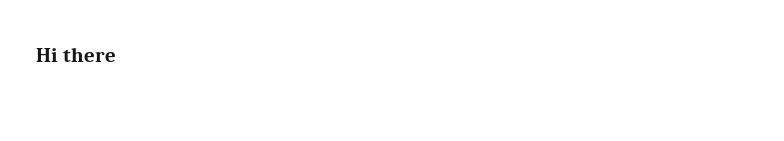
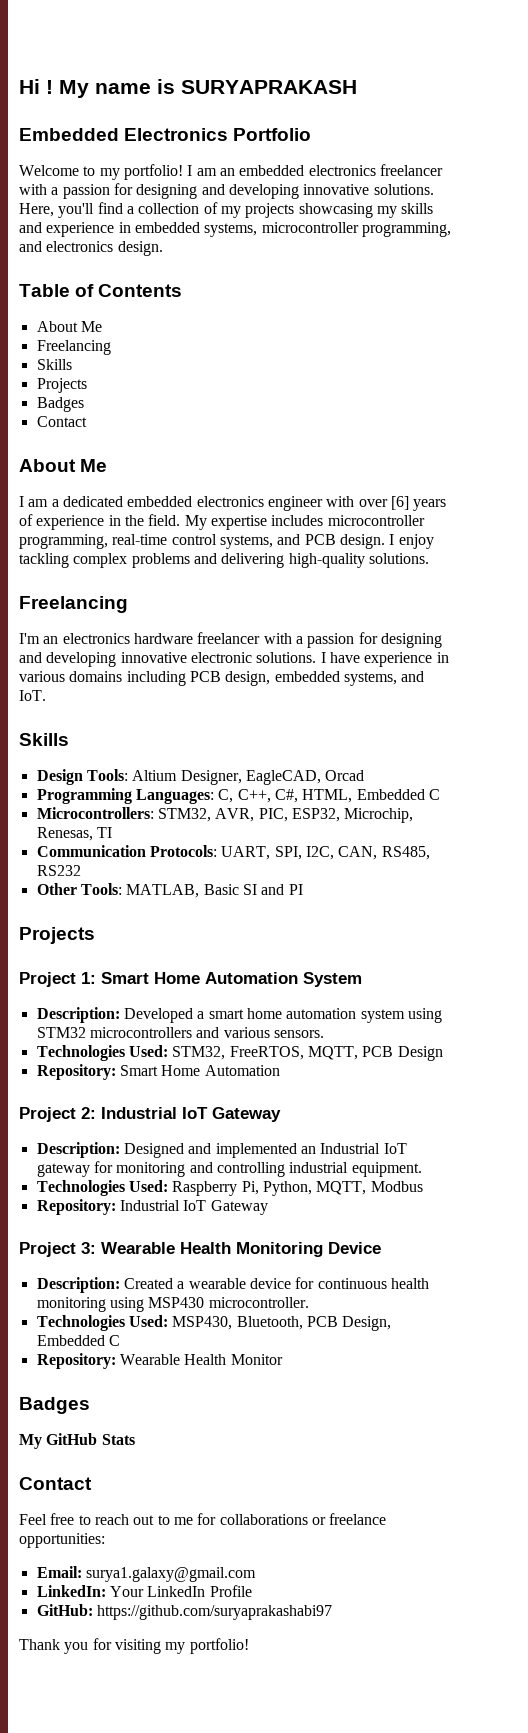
[62,47,116,62] there -> [46,79,357,98] [19,128,312,141] [19,164,443,180] [19,183,434,199] [19,202,434,218] [19,222,451,237] [19,241,163,256] [19,284,183,297] [36,321,102,332] [36,340,111,355] [36,359,72,370] [36,378,87,393] [36,397,84,412] [36,416,87,427] [19,459,108,472] [19,496,447,511] [19,514,425,530] [19,534,434,549] [19,553,429,568] [19,596,128,613] [19,632,442,648] [19,652,449,667] [19,671,425,686] [19,690,46,701] [19,733,69,746] [36,769,365,785] [36,788,440,804] [36,807,414,823] [36,827,112,841] [36,845,430,860] [36,865,81,876] [36,883,303,898] [19,927,95,944] [19,972,362,987] [36,1007,442,1023] [36,1027,324,1038] [36,1045,443,1061] [36,1064,280,1080] [19,1107,281,1122] [36,1142,407,1158] [36,1161,422,1177] [36,1180,423,1196] [36,1199,268,1215] [19,1242,381,1257] [36,1277,429,1293] [36,1297,309,1312] [36,1315,392,1331] [36,1335,120,1346] [36,1353,283,1369] [19,1397,90,1414] [19,1433,135,1449] [19,1477,92,1490] [19,1513,387,1525] [19,1533,105,1548] [36,1566,256,1582] [36,1585,252,1597] [36,1604,332,1620] [19,1638,249,1654] ! My name is SURYAPRAKASH // Embedded Electronics Portfolio // Welcome to my portfolio! I am an embedded electronics freelancer with a passion for designing and developing innovative solutions. Here, you'll find a collection of my projects showcasing my skills and experience in embedded systems, microcontroller programming, and electronics design. // Table of Contents // About Me // Freelancing // Skills // Projects // Badges // Contact // About Me // I am a dedicated embedded electronics engineer with over [6] years of experience in the field. My expertise includes microcontroller programming, real-time control systems, and PCB design. I enjoy tackling complex problems and delivering high-quality solutions. // Freelancing // I'm an electronics hardware freelancer with a passion for designing and developing innovative electronic solutions. I have experience in various domains including PCB design, embedded systems, and IoT. // Skills // Design Tools: Altium Designer, EagleCAD, Orcad // Programming Languages: C, C++, C#, HTML, Embedded C // Microcontrollers: STM32, AVR, PIC, ESP32, Microchip, Renesas, TI // Communication Protocols: UART, SPI, I2C, CAN, RS485, RS232 // Other Tools: MATLAB, Basic SI and PI // Projects // Project 1: Smart Home Automation System // Description: Developed a smart home automation system using STM32 microcontrollers and various sensors. // Technologies Used: STM32, FreeRTOS, MQTT, PCB Design // Repository: Smart Home Automation // Project 2: Industrial IoT Gateway // Description: Designed and implemented an Industrial IoT gateway for monitoring and controlling industrial equipment. // Technologies Used: Raspberry Pi, Python, MQTT, Modbus // Repository: Industrial IoT Gateway // Project 3: Wearable Health Monitoring Device // Description: Created a wearable device for continuous health monitoring using MSP430 microcontroller. // Technologies Used: MSP430, Bluetooth, PCB Design, Embedded C // Repository: Wearable Health Monitor // Badges // My GitHub Stats // Contact // Feel free to reach out to me for collaborations or freelance opportunities: // Email: surya1.galaxy@gmail.com // LinkedIn: Your LinkedIn Profile // GitHub: https://github.com/suryaprakashabi97 // Thank you for visiting my portfolio!

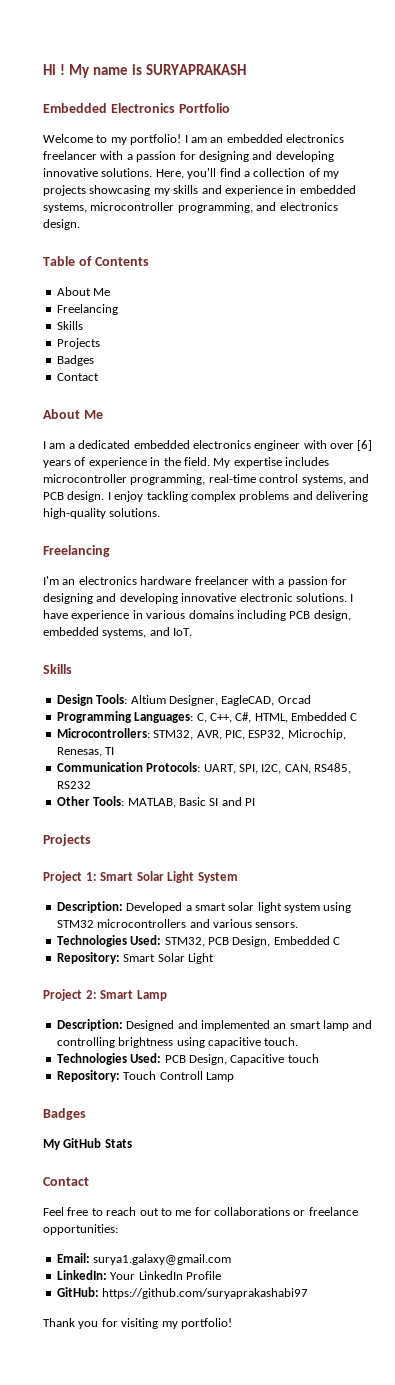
[154,972,298,984] Home Automation -> [136,871,195,883] Solar Light
[246,1008,357,1019] home automation -> [228,902,282,913] solar light
[229,1046,443,1061] FreeRTOS, MQTT, PCB Design -> [207,936,340,947] PCB Design, Embedded C
[161,1065,280,1076] Home Automation -> [157,953,214,964] Solar Light
[101,1107,281,1122] Industrial IoT Gateway -> [100,990,167,1001] Smart Lamp
[320,1143,407,1154] [36,1161,422,1177] [36,1180,423,1196] [36,1199,268,1215] [19,1242,381,1257] [36,1277,429,1293] [36,1297,309,1312] [36,1315,392,1331] [36,1335,120,1346] [36,1353,283,1369] Industrial IoT gateway for monitoring and controlling industrial equipment. // Technologies Used: Raspberry Pi, Python, MQTT, Modbus // Repository: Industrial IoT Gateway // Project 3: Wearable Health Monitoring Device // Description: Created a wearable device for continuous health monitoring using MSP430 microcontroller. // Technologies Used: MSP430, Bluetooth, PCB Design, Embedded C // Repository: Wearable Health Monitor -> [289,1020,373,1031] [56,1037,299,1048] [56,1053,319,1065] [56,1070,234,1082] smart lamp and controlling brightness using capacitive touch. // Technologies Used: PCB Design, Capacitive touch // Repository: Touch Controll Lamp

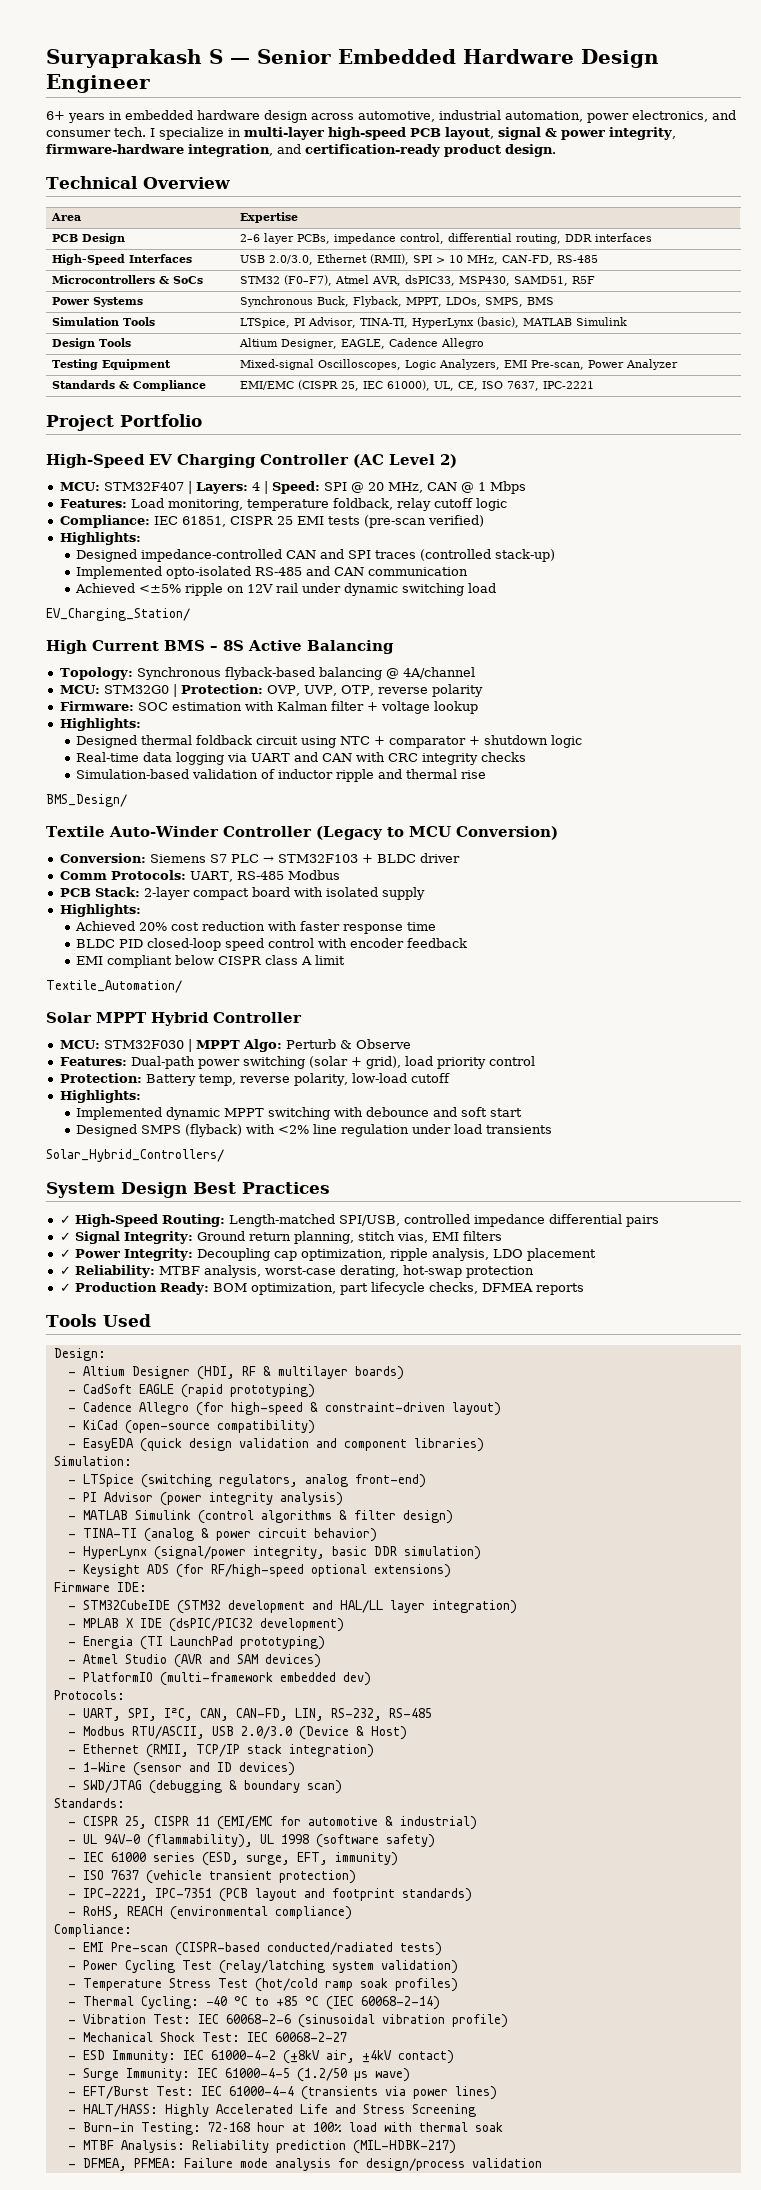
[43,64,246,78] [43,103,230,113] [43,134,344,145] [43,151,334,162] [43,168,339,179] [43,185,356,196] [43,202,338,213] [43,219,80,230] [43,256,149,266] [56,287,111,296] [56,304,118,315] [56,321,83,330] [56,338,100,349] [56,355,94,366] [56,373,99,381] [43,409,103,419] [43,440,373,451] [43,457,329,468] [43,474,369,485] [43,491,368,502] [43,508,161,519] [43,545,110,557] [43,576,347,587] [43,593,354,604] [43,610,351,621] [43,627,193,638] [43,664,72,674] [56,694,311,706] [56,711,358,723] [56,728,346,740] [56,747,115,757] [56,762,351,774] [56,781,91,789] [56,796,255,808] [43,834,91,846] [43,871,238,883] [56,901,352,913] [56,919,299,928] [56,935,340,947] [56,952,214,964] [43,989,167,1001] [56,1019,373,1031] [56,1037,299,1048] [56,1053,319,1065] [56,1070,234,1082] [43,1108,86,1120] [43,1138,132,1150] [43,1177,89,1186] [43,1207,358,1216] [43,1224,118,1235] [56,1253,232,1265] [56,1270,221,1280] [56,1287,309,1299] [43,1318,232,1329] Hi ! My name is SURYAPRAKASH // Embedded Electronics Portfolio // Welcome to my portfolio! I am an embedded electronics freelancer with a passion for designing and developing innovative solutions. Here, you'll find a collection of my projects showcasing my skills and experience in embedded systems, microcontroller programming, and electronics design. // Table of Contents // About Me // Freelancing // Skills // Projects // Badges // Contact // About Me // I am a dedicated embedded electronics engineer with over [6] years of experience in the field. My expertise includes microcontroller programming, real-time control systems, and PCB design. I enjoy tackling complex problems and delivering high-quality solutions. // Freelancing // I'm an electronics hardware freelancer with a passion for designing and developing innovative electronic solutions. I have experience in various domains including PCB design, embedded systems, and IoT. // Skills // Design Tools: Altium Designer, EagleCAD, Orcad // Programming Languages: C, C++, C#, HTML, Embedded C // Microcontrollers: STM32, AVR, PIC, ESP32, Microchip, Renesas, TI // Communication Protocols: UART, SPI, I2C, CAN, RS485, RS232 // Other Tools: MATLAB, Basic SI and PI // Projects // Project 1: Smart Solar Light System // Description: Developed a smart solar light system using STM32 microcontrollers and various sensors. // Technologies Used: STM32, PCB Design, Embedded C // Repository: Smart Solar Light // Project 2: Smart Lamp // Description: Designed and implemented an smart lamp and controlling brightness using capacitive touch. // Technologies Used: PCB Design, Capacitive touch // Repository: Touch Controll Lamp // Badges // My GitHub Stats // Contact // Feel free to reach out to me for collaborations or freelance opportunities: // Email: surya1.galaxy@gmail.com // LinkedIn: Your LinkedIn Profile // GitHub: https://github.com/suryaprakashabi97 // Thank you for visiting my portfolio! -> [46,49,659,68] [46,74,150,93] [46,110,736,123] [46,127,676,140] [46,144,556,157] [46,176,230,189] [51,213,82,221] [240,212,299,223] [52,233,126,244] [240,233,653,244] [52,254,193,265] [240,254,599,265] [52,275,204,284] [240,275,596,286] [52,297,144,307] [240,296,555,307] [52,317,156,326] [240,317,628,328] [52,338,132,349] [239,338,485,349] [52,359,172,370] [240,359,679,370] [52,380,207,391] [240,380,595,391] [46,414,202,431] [46,454,457,468] [59,481,526,494] [59,498,507,511] [59,515,484,528] [59,532,141,545] [75,549,555,562] [75,566,468,579] [74,583,496,596] [46,608,190,621] [46,640,394,654] [59,667,475,680] [59,684,483,697] [59,701,478,714] [59,718,141,731] [75,735,582,748] [75,752,526,765] [75,769,486,782] [46,794,127,807] [46,826,558,840] [59,853,460,863] [59,870,340,882] [59,887,425,900] [59,904,141,917] [74,921,436,934] [75,938,467,951] [75,955,345,968] [46,980,182,993] [46,1012,302,1026] [59,1039,411,1052] [59,1056,535,1069] [59,1073,450,1086] [59,1090,141,1103] [75,1107,522,1120] [75,1124,552,1137] [46,1149,224,1162] [46,1182,330,1198] [59,1214,659,1227] [59,1231,502,1244] [59,1248,596,1261] [59,1265,534,1278] [59,1282,584,1295] [46,1314,151,1327] [53,1348,106,1361] [67,1366,404,1380] [67,1384,315,1398] [67,1402,501,1416] [67,1420,315,1434] [67,1438,484,1452] [53,1456,132,1466] [67,1474,426,1488] [67,1492,343,1506] [67,1510,453,1524] [67,1528,377,1542] [67,1546,481,1560] [67,1564,451,1578] [53,1582,147,1592] [67,1600,517,1614] [67,1618,344,1632] [67,1636,325,1650] [67,1654,321,1668] [67,1672,371,1686] [53,1690,125,1700] [67,1708,432,1721] [67,1726,407,1740] [67,1744,374,1758] [67,1762,295,1776] [67,1780,342,1794] [53,1798,125,1808] [67,1816,477,1830] [67,1834,435,1848] [67,1852,398,1866] [67,1870,356,1884] [67,1888,472,1902] [67,1906,352,1920] [53,1924,132,1937] [67,1942,442,1956] [67,1960,458,1974] [67,1978,458,1992] [67,1996,440,2010] [67,2014,508,2028] [67,2032,347,2042] [67,2050,454,2064] [67,2068,410,2082] [67,2086,497,2100] [67,2104,476,2117] [67,2122,503,2135] [67,2140,456,2154] [67,2158,542,2171] Suryaprakash S — Senior Embedded Hardware Design Engineer // 6+ years in embedded hardware design across automotive, industrial automation, power electronics, and consumer tech. I specialize in multi-layer high-speed PCB layout, signal & power integrity, firmware-hardware integration, and certification-ready product design. // Technical Overview // Area | Expertise // PCB Design | 2–6 layer PCBs, impedance control, differential routing, DDR interfaces // High-Speed Interfaces | USB 2.0/3.0, Ethernet (RMII), SPI > 10 MHz, CAN-FD, RS-485 // Microcontrollers & SoCs | STM32 (F0–F7), Atmel AVR, dsPIC33, MSP430, SAMD51, R5F // Power Systems | Synchronous Buck, Flyback, MPPT, LDOs, SMPS, BMS // Simulation Tools | LTSpice, PI Advisor, TINA-TI, HyperLynx (basic), MATLAB Simulink // Design Tools | Altium Designer, EAGLE, Cadence Allegro // Testing Equipment | Mixed-signal Oscilloscopes, Logic Analyzers, EMI Pre-scan, Power Analyzer // Standards & Compliance | EMI/EMC (CISPR 25, IEC 61000), UL, CE, ISO 7637, IPC-2221 // Project Portfolio // High-Speed EV Charging Controller (AC Level 2) // MCU: STM32F407 | Layers: 4 | Speed: SPI @ 20 MHz, CAN @ 1 Mbps // Features: Load monitoring, temperature foldback, relay cutoff logic // Compliance: IEC 61851, CISPR 25 EMI tests (pre-scan verified) // Highlights: // Designed impedance-controlled CAN and SPI traces (controlled stack-up) // Implemented opto-isolated RS-485 and CAN communication // Achieved <±5% ripple on 12V rail under dynamic switching load // EV_Charging_Station/ // High Current BMS – 8S Active Balancing // Topology: Synchronous flyback-based balancing @ 4A/channel // MCU: STM32G0 | Protection: OVP, UVP, OTP, reverse polarity // Firmware: SOC estimation with Kalman filter + voltage lookup // Highlights: // Designed thermal foldback circuit using NTC + comparator + shutdown logic // Real-time data logging via UART and CAN with CRC integrity checks // Simulation-based validation of inductor ripple and thermal rise // BMS_Design/ // Textile Auto-Winder Controller (Legacy to MCU Conversion) // Conversion: Siemens S7 PLC → STM32F103 + BLDC driver // Comm Protocols: UART, RS-485 Modbus // PCB Stack: 2-layer compact board with isolated supply // Highlights: // Achieved 20% cost reduction with faster response time // BLDC PID closed-loop speed control with encoder feedback // EMI compliant below CISPR class A limit // Textile_Automation/ // Solar MPPT Hybrid Controller // MCU: STM32F030 | MPPT Algo: Perturb & Observe // Features: Dual-path power switching (solar + grid), load priority control // Protection: Battery temp, reverse polarity, low-load cutoff // Highlights: // Implemented dynamic MPPT switching with debounce and soft start // Designed SMPS (flyback) with <2% line regulation under load transients // Solar_Hybrid_Controllers/ // System Design Best Practices // ✓ High-Speed Routing: Length-matched SPI/USB, controlled impedance differential pairs // ✓ Signal Integrity: Ground return planning, stitch vias, EMI filters // ✓ Power Integrity: Decoupling cap optimization, ripple analysis, LDO placement // ✓ Reliability: MTBF analysis, worst-case derating, hot-swap protection // ✓ Production Ready: BOM optimization, part lifecycle checks, DFMEA reports // Tools Used // Design: // - Altium Designer (HDI, RF & multilayer boards) // - CadSoft EAGLE (rapid prototyping) // - Cadence Allegro (for high-speed & constraint-driven layout) // - KiCad (open-source compatibility) // - EasyEDA (quick design validation and component libraries) // Simulation: // - LTSpice (switching regulators, analog front-end) // - PI Advisor (power integrity analysis) // - MATLAB Simulink (control algorithms & filter design) // - TINA-TI (analog & power circuit behavior) // - HyperLynx (signal/power integrity, basic DDR simulation) // - Keysight ADS (for RF/high-speed optional extensions) // Firmware IDE: // - STM32CubeIDE (STM32 development and HAL/LL layer integration) // - MPLAB X IDE (dsPIC/PIC32 development) // - Energia (TI LaunchPad prototyping) // - Atmel Studio (AVR and SAM devices) // - PlatformIO (multi-framework embedded dev) // Protocols: // - UART, SPI, I²C, CAN, CAN-FD, LIN, RS-232, RS-485 // - Modbus RTU/ASCII, USB 2.0/3.0 (Device & Host) // - Ethernet (RMII, TCP/IP stack integration) // - 1-Wire (sensor and ID devices) // - SWD/JTAG (debugging & boundary scan) // Standards: // - CISPR 25, CISPR 11 (EMI/EMC for automotive & industrial) // - UL 94V-0 (flammability), UL 1998 (software safety) // - IEC 61000 series (ESD, surge, EFT, immunity) // - ISO 7637 (vehicle transient protection) // - IPC-2221, IPC-7351 (PCB layout and footprint standards) // - RoHS, REACH (environmental compliance) // Compliance: // - EMI Pre-scan (CISPR-based conducted/radiated tests) // - Power Cycling Test (relay/latching system validation) // - Temperature Stress Test (hot/cold ramp soak profiles) // - Thermal Cycling: −40 °C to +85 °C (IEC 60068-2-14) // - Vibration Test: IEC 60068-2-6 (sinusoidal vibration profile) // - Mechanical Shock Test: IEC 60068-2-27 // - ESD Immunity: IEC 61000-4-2 (±8kV air, ±4kV contact) // - Surge Immunity: IEC 61000-4-5 (1.2/50 µs wave) // - EFT/Burst Test: IEC 61000-4-4 (transients via power lines) // - HALT/HASS: Highly Accelerated Life and Stress Screening // - Burn-in Testing: 72–168 hour at 100% load with thermal soak // - MTBF Analysis: Reliability prediction (MIL-HDBK-217) // - DFMEA, PFMEA: Failure mode analysis for design/process validation

